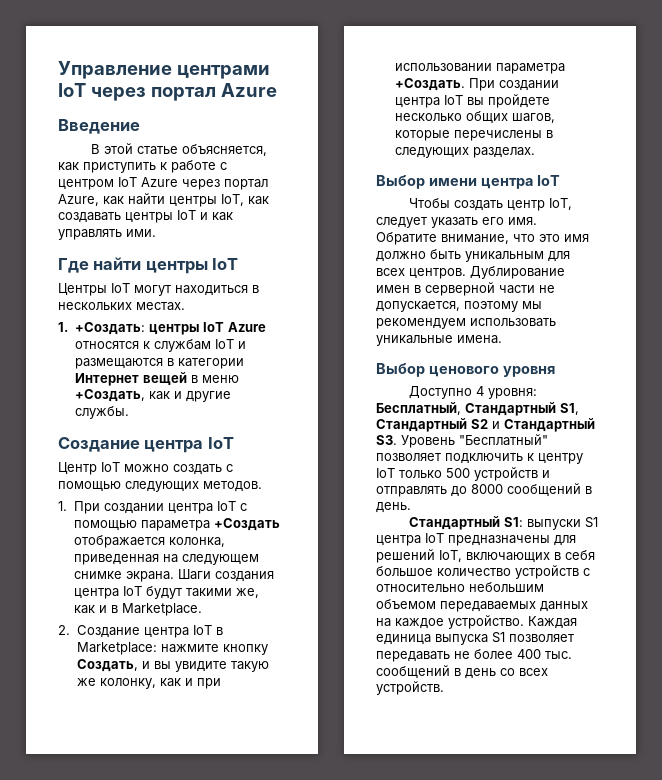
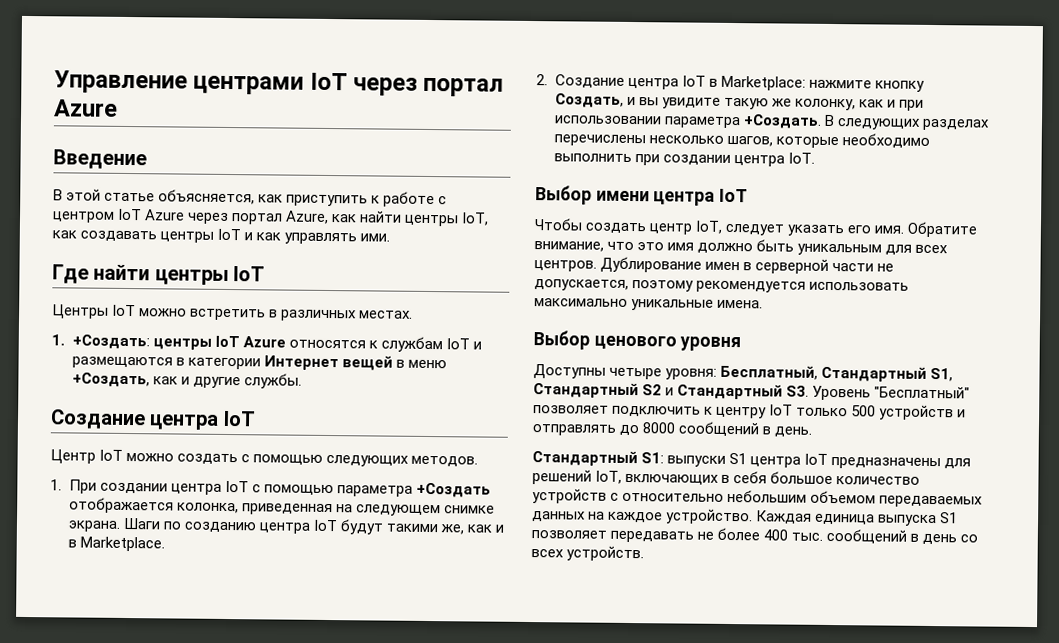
[134,285,259,296] [58,302,132,310] могут находиться в нескольких -> [139,308,358,322] можно встретить в различных
[214,571,274,582] создания -> [162,521,256,533] по созданию
[468,78,559,91] [394,94,550,108] [394,111,555,124] [394,130,553,141] [394,147,535,158] При создании центра IoT вы пройдете несколько общих шагов, которые перечислены в следующих разделах. -> [823,114,990,131] [553,133,930,149] [553,152,815,167] В следующих разделах перечислены несколько шагов, которые необходимо выполнить при создании центра IoT.
[522,301,542,309] [376,318,556,329] мы рекомендуем использовать -> [696,280,910,293] [534,298,628,307] рекомендуется использовать максимально
[409,386,485,399] Доступно 4 -> [533,364,663,380] Доступны четыре

